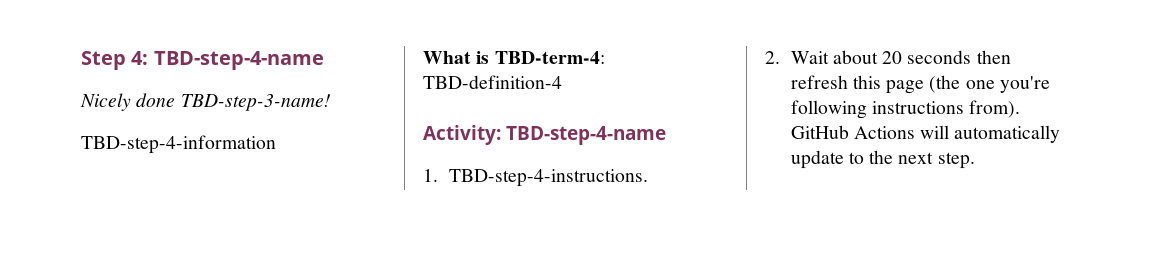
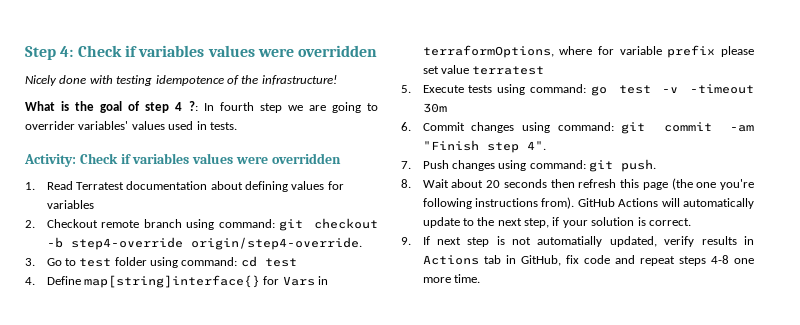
[153,51,324,70] [80,93,331,111] [81,135,276,154] [423,51,605,64] [423,75,562,89] [423,125,667,145] [423,169,648,187] [765,51,780,64] TBD-step-4-name // Nicely done TBD-step-3-name! // TBD-step-4-information // What is TBD-term-4: TBD-definition-4 // Activity: TBD-step-4-name // 1. TBD-step-4-instructions. // 2. -> [77,45,378,57] [25,75,337,86] [25,101,378,113] [25,121,237,130] [24,153,341,167] [25,181,344,192] [46,200,94,209] [25,218,378,231] [46,237,362,250] [25,256,297,268] [25,275,329,288] [422,45,754,58] [422,65,545,75] [401,84,754,96] [422,103,447,113] [401,122,754,134] [422,140,546,153] [401,159,657,172] [401,179,411,188] Check if variables values were overridden // Nicely done with testing idempotence of the infrastructure! // What is the goal of step 4 ?: In fourth step we are going to overrider variables' values used in tests. // Activity: Check if variables values were overridden // 1. Read Terratest documentation about defining values for variables // 2. Checkout remote branch using command: git checkout -b step4-override origin/step4-override. // 3. Go to test folder using command: cd test // 4. Define map[string]interface{} for Vars in terraformOptions, where for variable prefix please set value terratest // 5. Execute tests using command: go test -v -timeout 30m // 6. Commit changes using command: git commit -am "Finish step 4". // 7. Push changes using command: git push. // 8.
[937,152,975,169] step. -> [524,217,691,228] [401,236,754,247] [422,255,754,266] [422,274,480,283] step, if your solution is correct. // 9. If next step is not automatially updated, verify results in Actions tab in GitHub, fix code and repeat steps 4-8 one more time.

